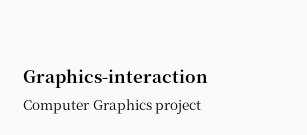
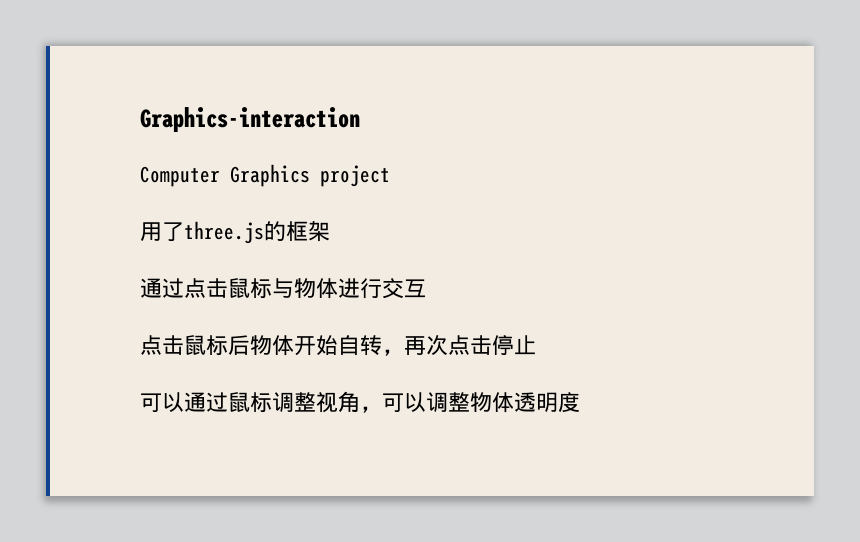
(202, 107) none -> [140,221,330,244] [140,278,426,299] [140,335,536,356] [140,391,580,413] // 用了three.js的框架 // 通过点击鼠标与物体进行交互 // 点击鼠标后物体开始自转，再次点击停止 // 可以通过鼠标调整视角，可以调整物体透明度

